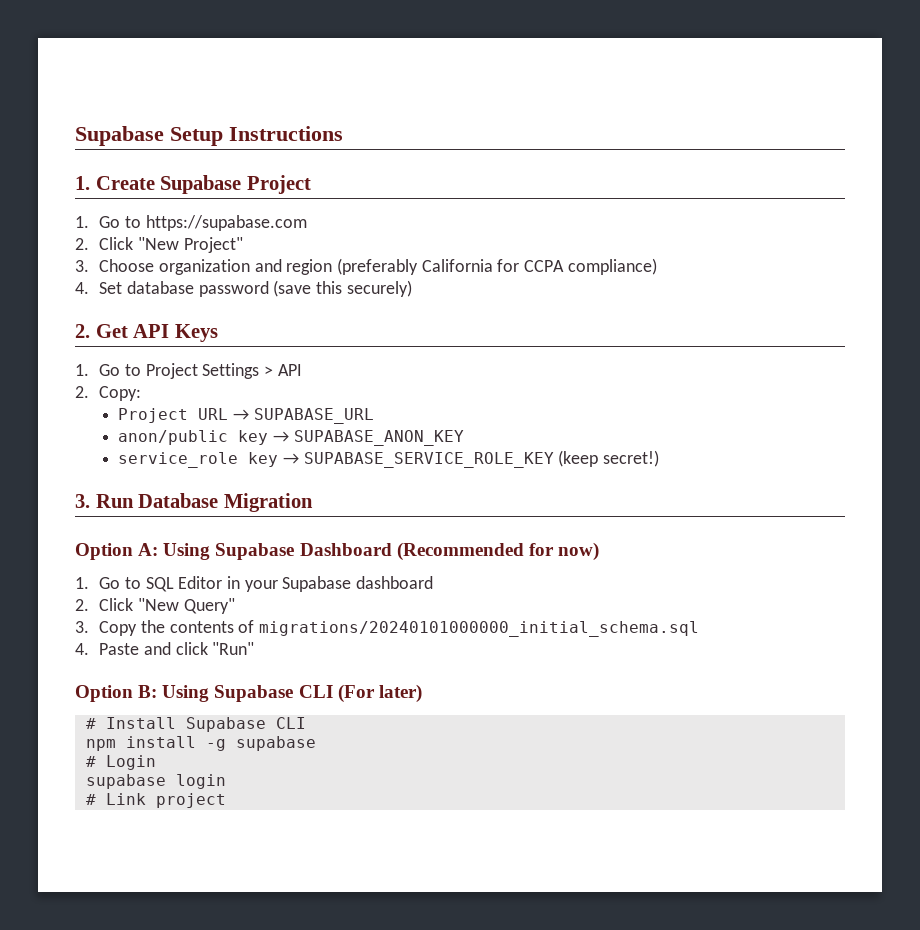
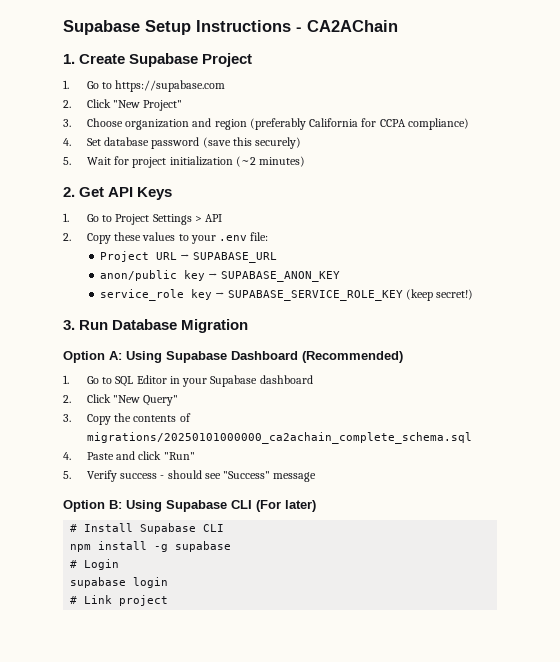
(343, 133) none -> [296,20,398,32] - CA2AChain
(412, 288) none -> [63,156,306,168] // 5. Wait for project initialization (~2 minutes)
[99,386,142,401] Copy: -> [86,232,269,244] Copy these values to your .env file:
[396,542,599,561] (Recommended for now) -> [302,351,403,363] (Recommended)
[258,621,699,637] migrations/20240101000000_initial_schema.sql -> [86,432,472,444] migrations/20250101000000_ca2achain_complete_schema.sql
(255, 648) none -> [63,470,317,482] // 5. Verify success - should see "Success" message

